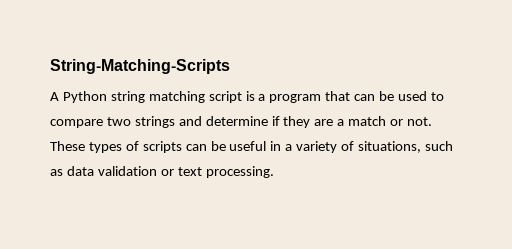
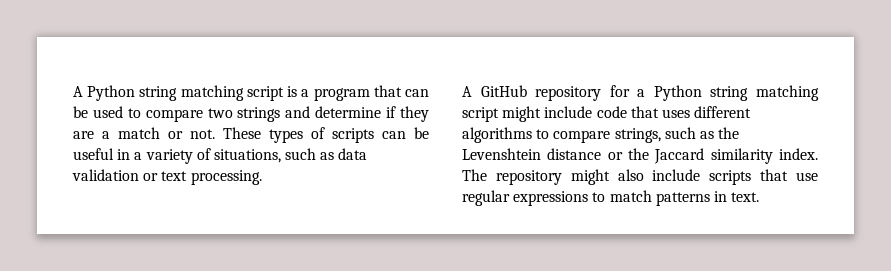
[50,59,230,74] String-Matching-Scripts // -> (73, 91) none
(274, 172) none -> [462,85,819,101] [462,106,752,122] [462,127,740,143] [462,148,818,164] [462,169,818,185] [462,190,760,206] // A GitHub repository for a Python string matching script might include code that uses different algorithms to compare strings, such as the Levenshtein distance or the Jaccard similarity index. The repository might also include scripts that use regular expressions to match patterns in text.

